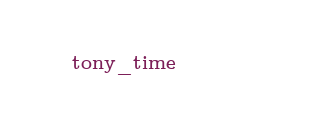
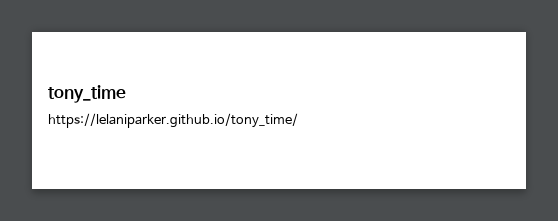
(176, 65) none -> [48,113,298,128] // https://lelaniparker.github.io/tony_time/

